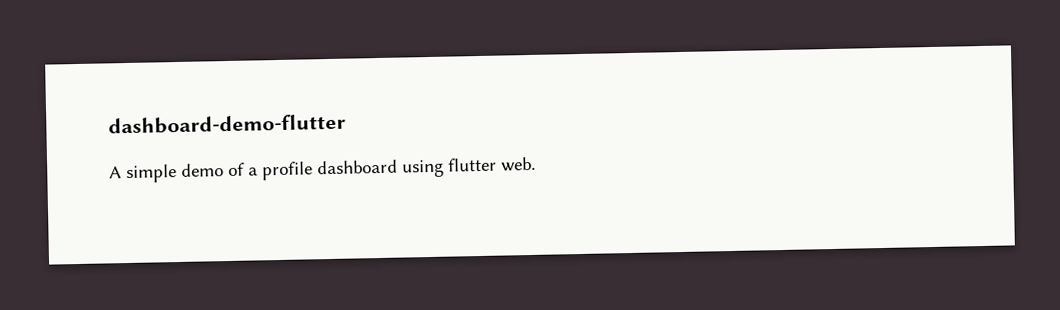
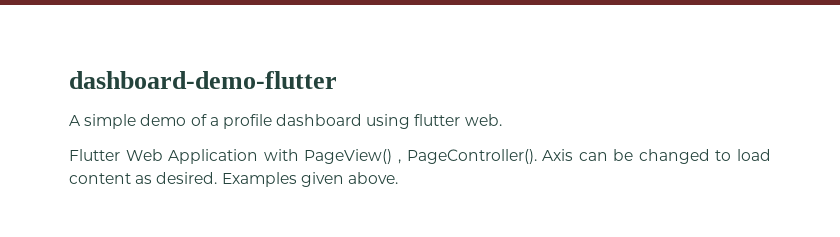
(536, 164) none -> [69,149,772,164] [69,172,398,187] // Flutter Web Application with PageView() , PageController(). Axis can be changed to load content as desired. Examples given above.

